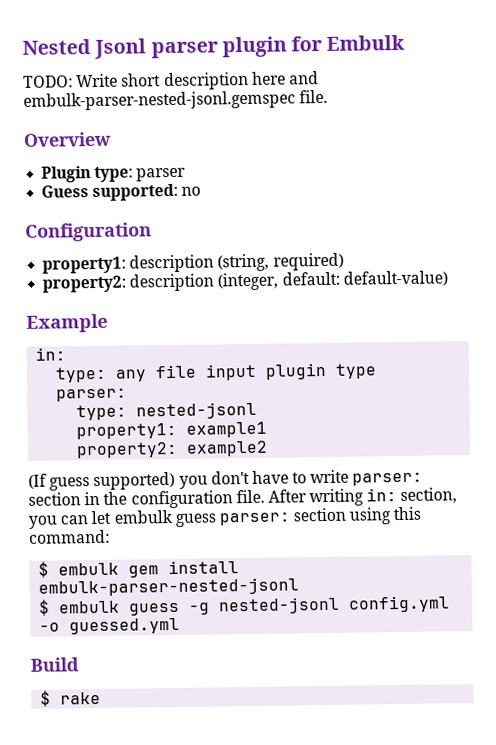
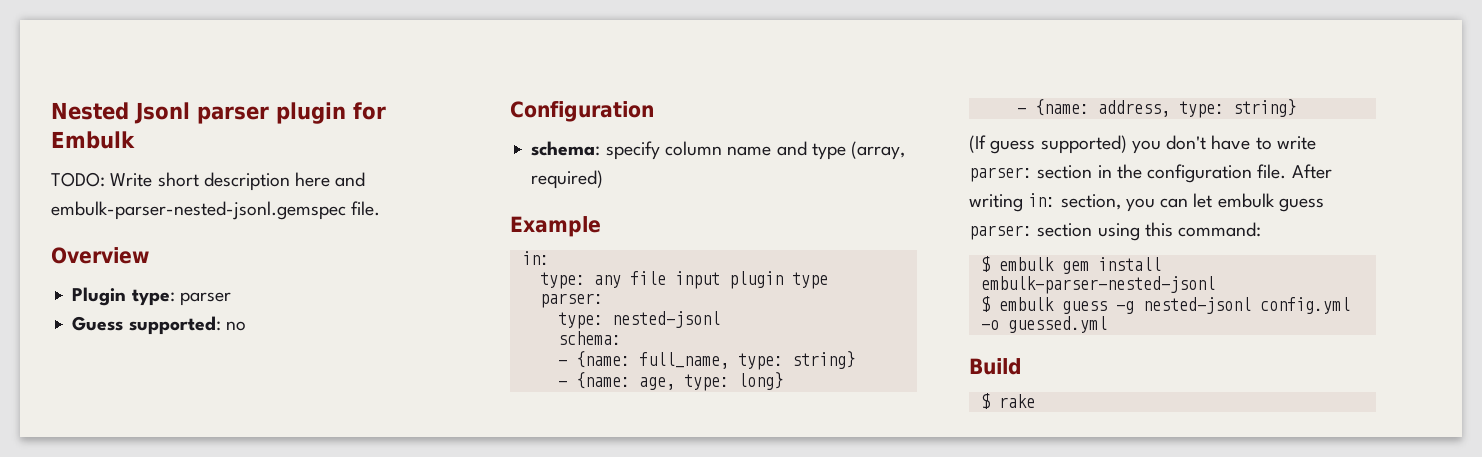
[42,252,344,274] [42,270,448,293] property1: description (string, required) // property2: description (integer, default: default-value) -> [531,141,906,160] [531,170,604,189] schema: specify column name and type (array, required)
[76,421,268,440] [76,440,269,459] property1: example1 // property2: example2 -> [557,331,621,345] [557,351,855,370] [557,372,783,391] [1016,99,1296,118] schema: // - {name: full_name, type: string} // - {name: age, type: long} // - {name: address, type: string}

